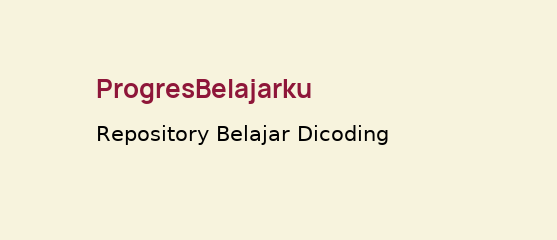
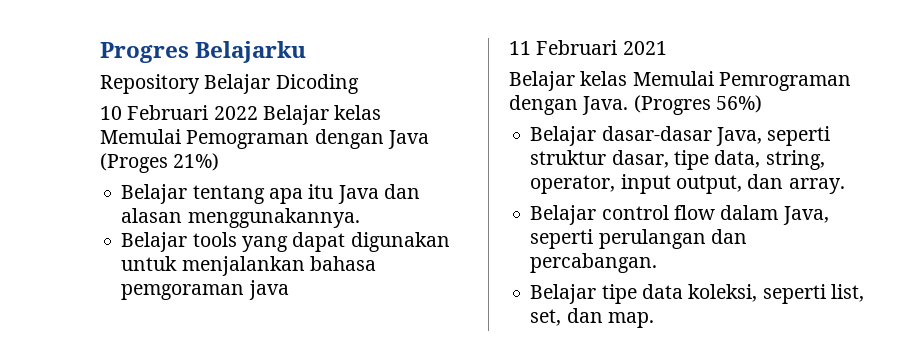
[96,79,312,104] ProgresBelajarku -> [100,41,307,63] Progres Belajarku
(389, 135) none -> [100,105,382,125] [100,129,429,149] [100,153,220,173] [121,184,420,204] [121,208,360,228] [121,232,450,252] [121,256,376,276] [121,280,289,300] [509,40,667,55] [509,71,851,91] [509,95,762,115] [530,126,831,146] [530,150,825,170] [530,174,845,194] [530,205,829,225] [530,229,747,249] [530,253,658,273] [530,284,864,304] [530,308,654,328] // 10 Februari 2022 Belajar kelas Memulai Pemograman dengan Java (Proges 21%) // Belajar tentang apa itu Java dan alasan menggunakannya. // Belajar tools yang dapat digunakan untuk menjalankan bahasa pemgoraman java // 11 Februari 2021 // Belajar kelas Memulai Pemrograman dengan Java. (Progres 56%) // Belajar dasar-dasar Java, seperti struktur dasar, tipe data, string, operator, input output, dan array. // Belajar control flow dalam Java, seperti perulangan dan percabangan. // Belajar tipe data koleksi, seperti list, set, dan map.

